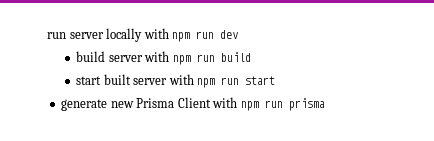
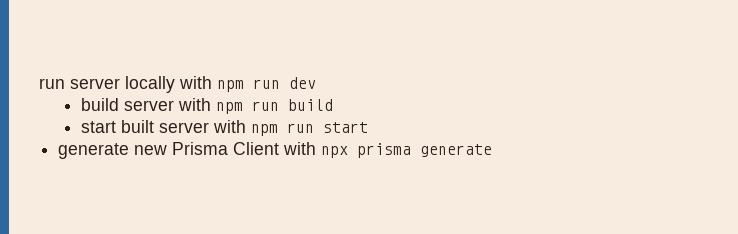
[240,98,325,111] npm run prisma -> [321,143,493,158] npx prisma generate

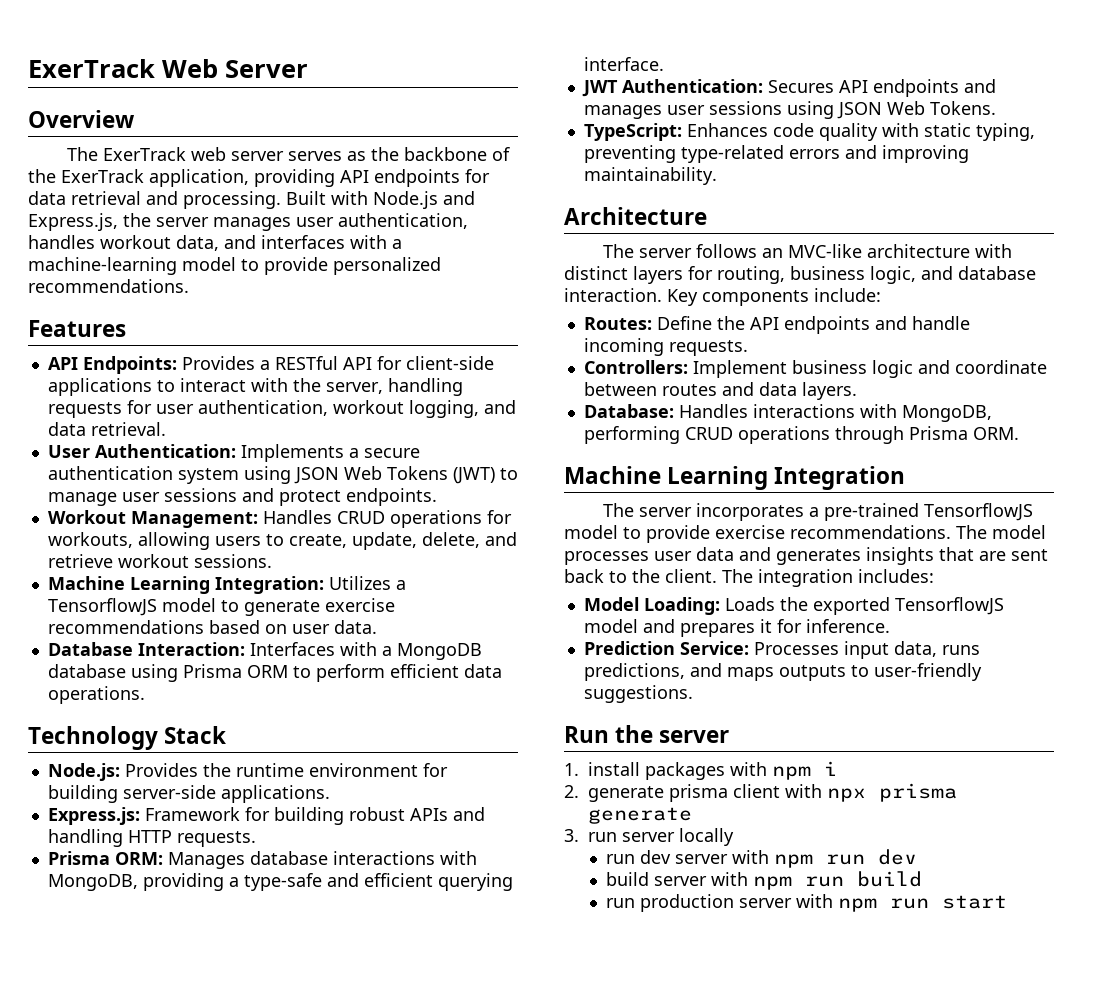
(39, 83) none -> [28,59,308,78] [28,110,135,128] [67,147,511,161] [28,169,490,187] [28,191,475,209] [28,213,468,231] [28,235,402,251] [28,257,441,275] [28,279,189,293] [28,320,126,337] [47,356,494,374] [47,378,463,396] [47,400,516,418] [47,422,166,436] [47,444,420,462] [47,466,518,484] [47,488,437,506] [47,510,512,528] [47,532,517,550] [47,554,272,568] [47,576,406,594] [47,598,395,616] [47,620,377,634] [47,642,482,660] [47,664,502,682] [47,686,145,704] [28,726,227,750] [47,763,448,781] [47,785,330,803] [47,807,485,825] [47,829,256,847] [47,851,477,869] [47,873,513,891] [583,57,664,71] [581,79,996,97] [583,101,996,119] [583,123,1035,141] [583,145,969,163] [583,167,717,185] [564,207,707,225] [603,244,1013,258] [564,266,1036,284] [564,288,881,306] [583,316,970,334] [583,338,748,356] [583,360,1047,378] [583,382,857,400] [583,404,992,422] [583,426,1019,444] [564,466,906,490] [603,503,1034,521] [564,525,1046,543] [564,547,1048,565] [564,569,934,587] [583,597,1004,615] [583,619,890,637] [583,641,980,659] [583,663,982,681] [583,685,693,703] [564,725,730,743] [564,761,837,780] [564,783,957,802] [588,807,692,824] [564,829,579,842] ExerTrack Web Server // Overview // The ExerTrack web server serves as the backbone of the ExerTrack application, providing API endpoints for data retrieval and processing. Built with Node.js and Express.js, the server manages user authentication, handles workout data, and interfaces with a machine-learning model to provide personalized recommendations. // Features // API Endpoints: Provides a RESTful API for client-side applications to interact with the server, handling requests for user authentication, workout logging, and data retrieval. // User Authentication: Implements a secure authentication system using JSON Web Tokens (JWT) to manage user sessions and protect endpoints. // Workout Management: Handles CRUD operations for workouts, allowing users to create, update, delete, and retrieve workout sessions. // Machine Learning Integration: Utilizes a TensorflowJS model to generate exercise recommendations based on user data. // Database Interaction: Interfaces with a MongoDB database using Prisma ORM to perform efficient data operations. // Technology Stack // Node.js: Provides the runtime environment for building server-side applications. // Express.js: Framework for building robust APIs and handling HTTP requests. // Prisma ORM: Manages database interactions with MongoDB, providing a type-safe and efficient querying interface. // JWT Authentication: Secures API endpoints and manages user sessions using JSON Web Tokens. // TypeScript: Enhances code quality with static typing, preventing type-related errors and improving maintainability. // Architecture // The server follows an MVC-like architecture with distinct layers for routing, business logic, and database interaction. Key components include: // Routes: Define the API endpoints and handle incoming requests. // Controllers: Implement business logic and coordinate between routes and data layers. // Database: Handles interactions with MongoDB, performing CRUD operations through Prisma ORM. // Machine Learning Integration // The server incorporates a pre-trained TensorflowJS model to provide exercise recommendations. The model processes user data and generates insights that are sent back to the client. The integration includes: // Model Loading: Loads the exported TensorflowJS model and prepares it for inference. // Prediction Service: Processes input data, runs predictions, and maps outputs to user-friendly suggestions. // Run the server // 1. install packages with npm i // 2. generate prisma client with npx prisma generate // 3.
(175, 84) none -> [606,850,729,864] // run dev server
[81,120,155,133] start built -> [606,894,735,912] run production
[58,142,493,159] // generate new Prisma Client with npx prisma generate -> (1008, 902) none

